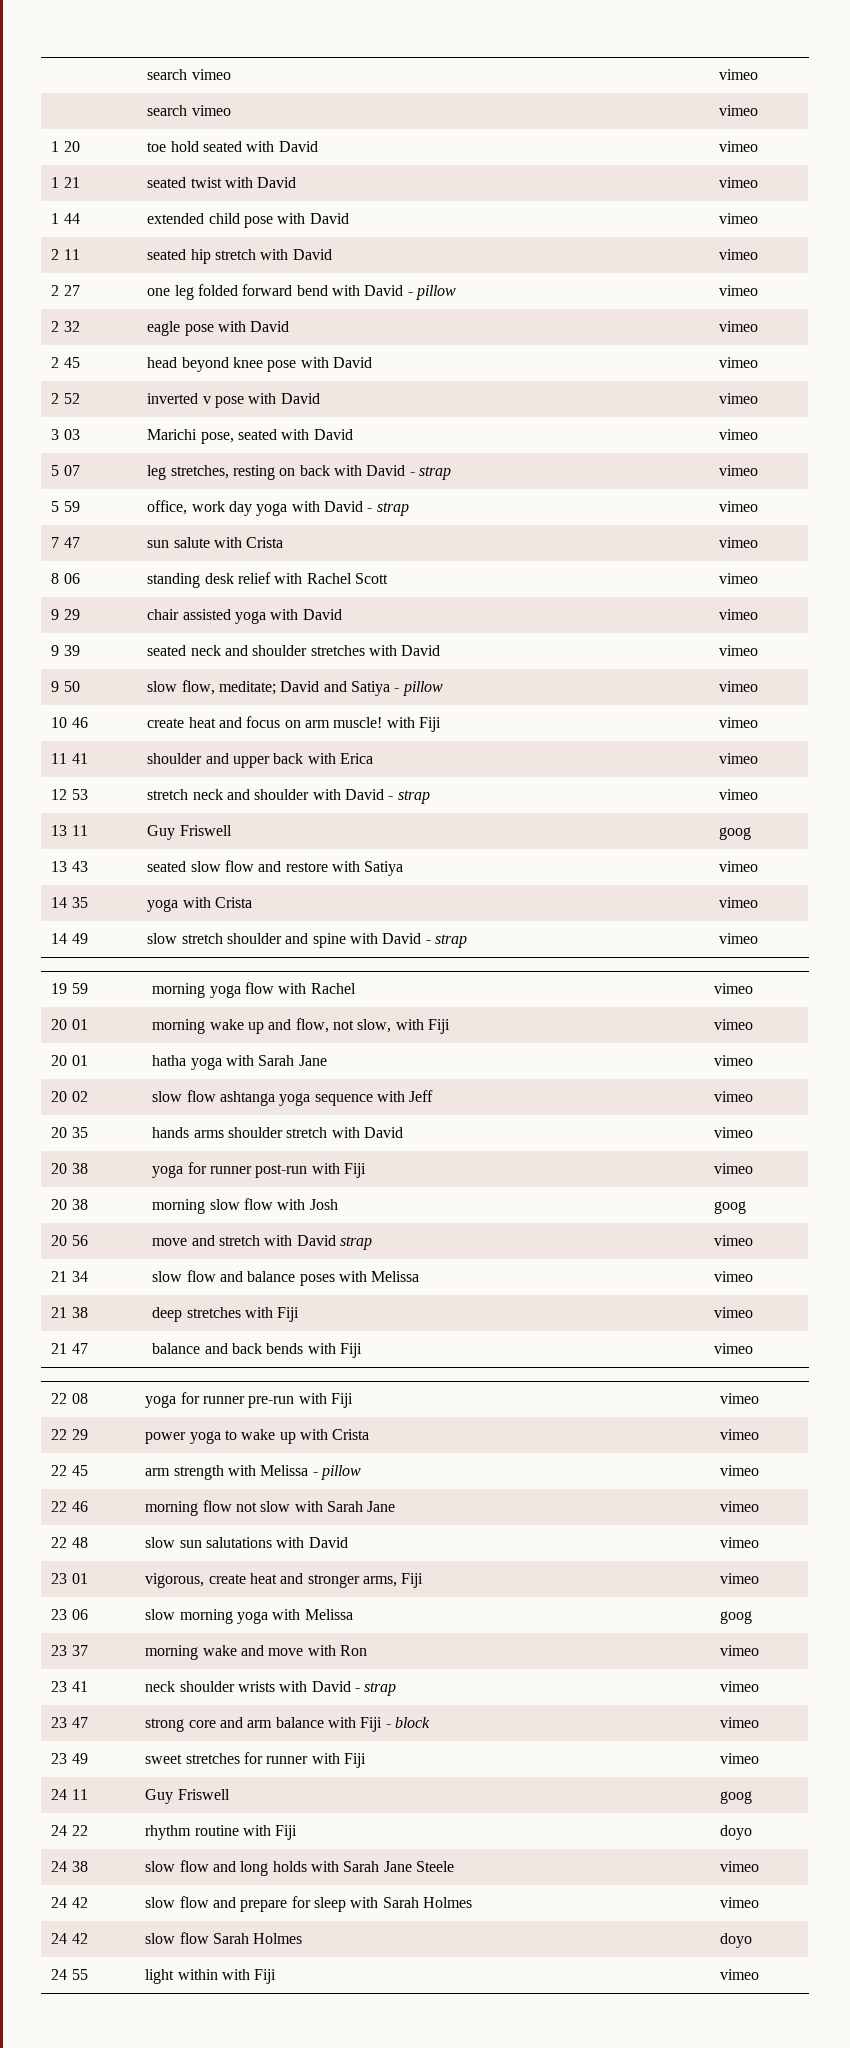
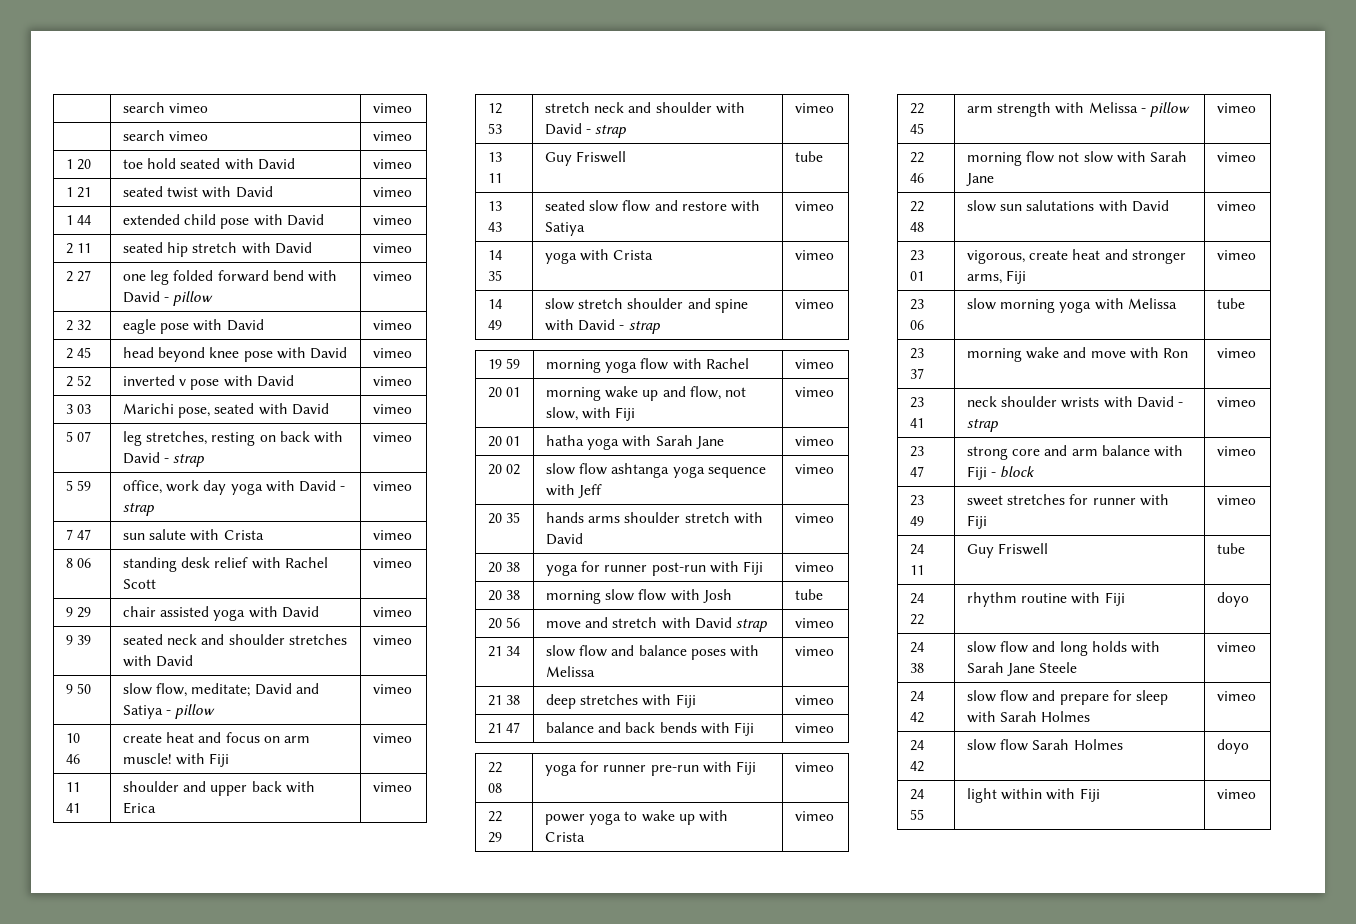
[719,827,752,840] goog -> [794,151,823,162] tube
[714,1201,747,1214] goog -> [794,589,823,600] tube
[720,1611,753,1624] goog -> [1216,298,1245,309] tube
[720,1791,753,1804] goog -> [1216,543,1245,554] tube

